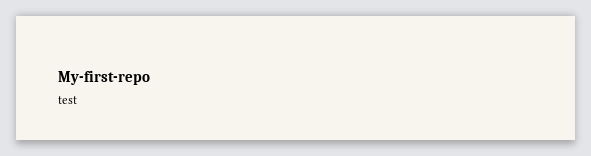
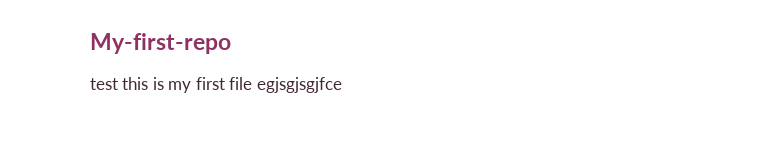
(77, 100) none -> [122,77,342,93] this is my first file egjsgjsgjfce

